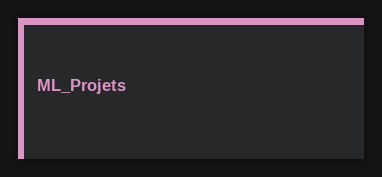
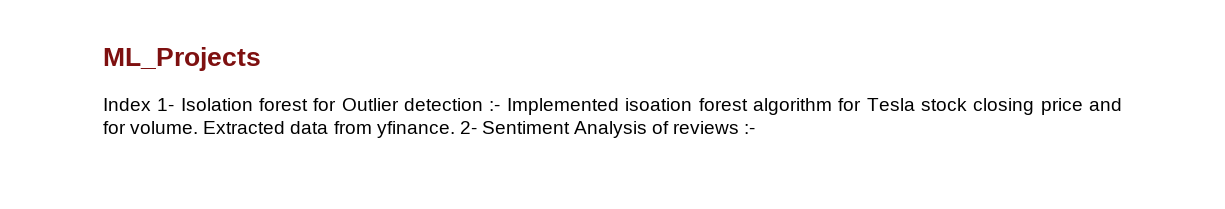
[37,79,126,94] ML_Projets -> [103,47,261,71] [103,98,1123,115] [103,121,756,138] ML_Projects // Index 1- Isolation forest for Outlier detection :- Implemented isoation forest algorithm for Tesla stock closing price and for volume. Extracted data from yfinance. 2- Sentiment Analysis of reviews :-

